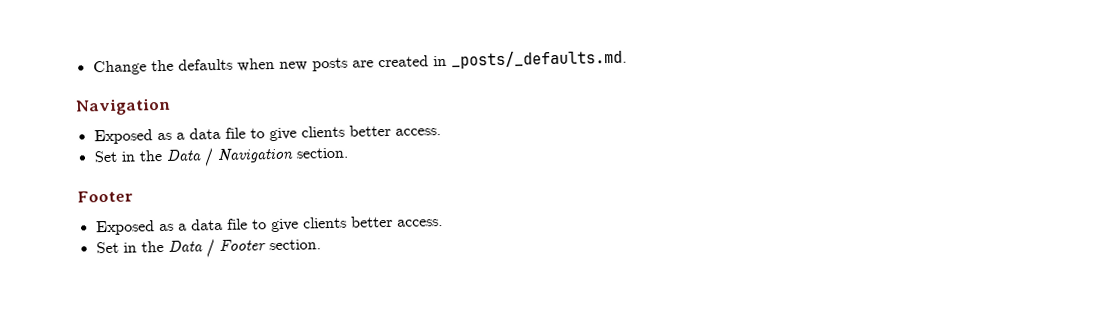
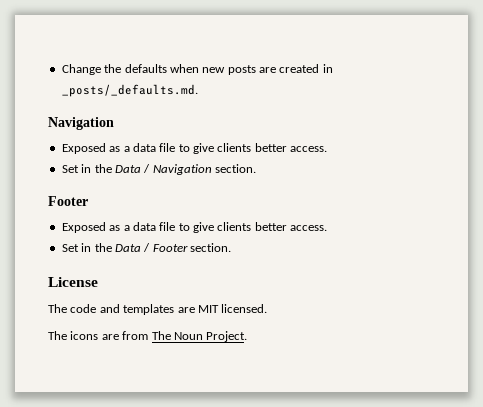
(321, 245) none -> [48,277,98,287] [48,304,268,315] [48,331,248,342] // License // The code and templates are MIT licensed. // The icons are from The Noun Project.

